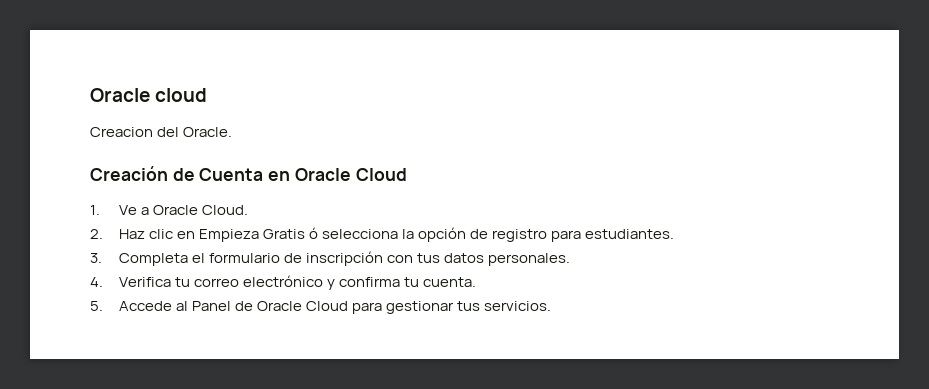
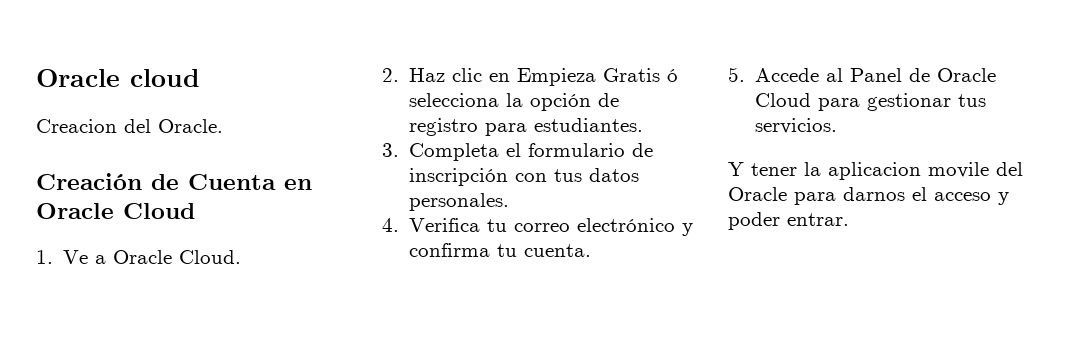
(552, 306) none -> [728,162,1023,180] [728,187,1009,205] [728,212,849,230] // Y tener la aplicacion movile del Oracle para darnos el acceso y poder entrar.

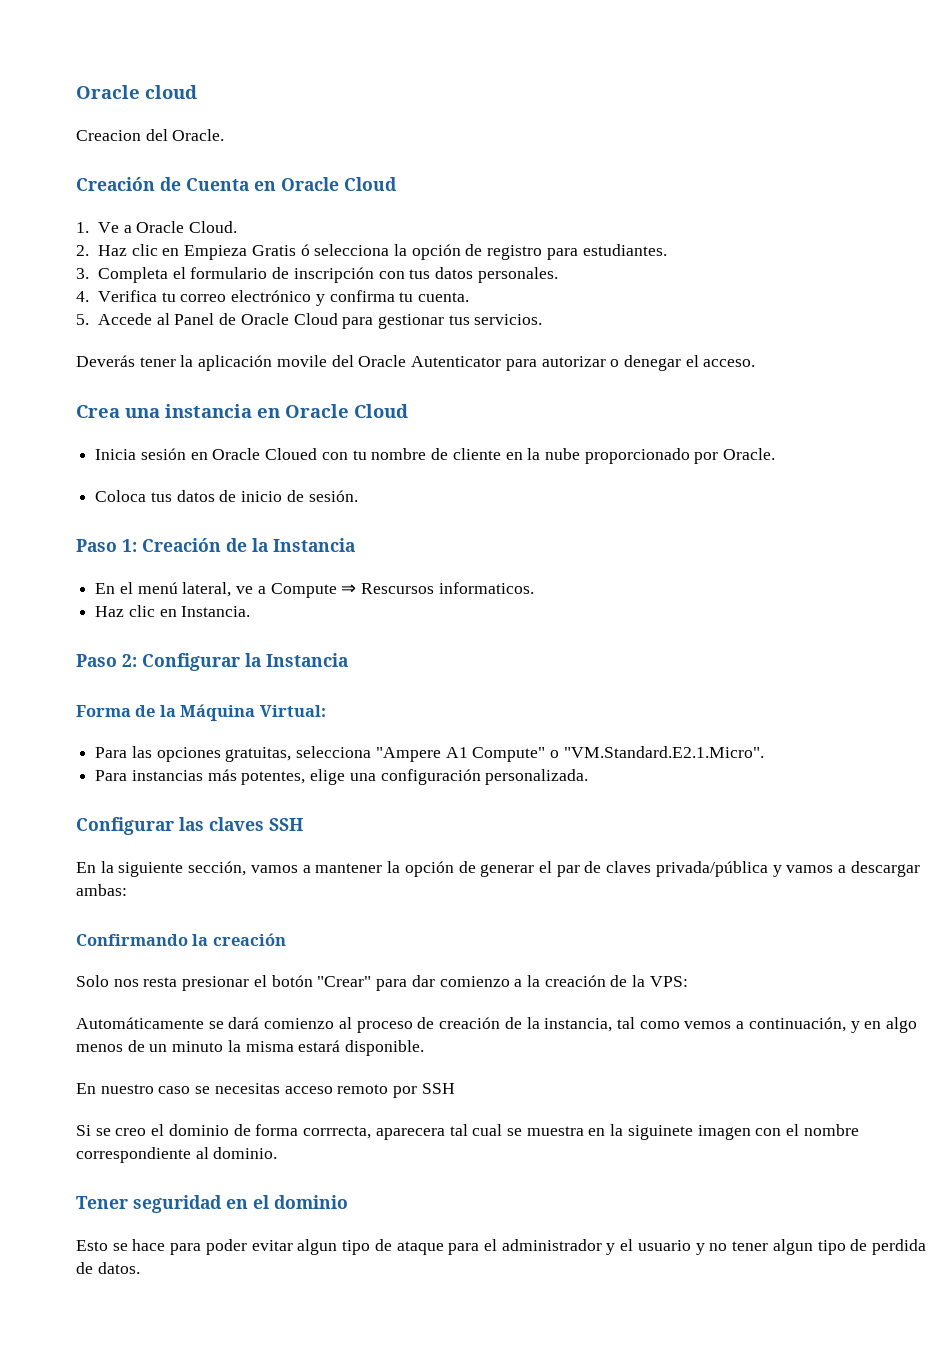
[728,162,744,176] Y -> [76,355,135,367] Deverás
[828,162,921,180] aplicacion -> [198,355,273,371] aplicación
[794,187,1009,205] [728,212,849,230] para darnos el acceso y poder entrar. -> [411,355,756,371] [76,404,408,418] [95,448,776,464] [95,490,358,502] [76,538,355,552] [95,582,534,598] [95,605,251,617] [76,653,348,671] [76,704,326,721] [95,746,764,762] [95,769,589,785] [76,817,303,835] [76,861,920,877] [76,884,127,896] [76,933,286,946] [76,975,688,991] [76,1017,918,1033] [76,1040,425,1056] [76,1083,455,1098] [76,1124,859,1140] [76,1147,278,1163] [76,1195,348,1213] [76,1239,926,1255] [76,1262,140,1274] Autenticator para autorizar o denegar el acceso. // Crea una instancia en Oracle Cloud // Inicia sesión en Oracle Cloued con tu nombre de cliente en la nube proporcionado por Oracle. // Coloca tus datos de inicio de sesión. // Paso 1: Creación de la Instancia // En el menú lateral, ve a Compute ⇒ Rescursos informaticos. // Haz clic en Instancia. // Paso 2: Configurar la Instancia // Forma de la Máquina Virtual: // Para las opciones gratuitas, selecciona "Ampere A1 Compute" o "VM.Standard.E2.1.Micro". // Para instancias más potentes, elige una configuración personalizada. // Configurar las claves SSH // En la siguiente sección, vamos a mantener la opción de generar el par de claves privada/pública y vamos a descargar ambas: // Confirmando la creación // Solo nos resta presionar el botón "Crear" para dar comienzo a la creación de la VPS: // Automáticamente se dará comienzo al proceso de creación de la instancia, tal como vemos a continuación, y en algo menos de un minuto la misma estará disponible. // En nuestro caso se necesitas acceso remoto por SSH // Si se creo el dominio de forma corrrecta, aparecera tal cual se muestra en la siguinete imagen con el nombre correspondiente al dominio. // Tener seguridad en el dominio // Esto se hace para poder evitar algun tipo de ataque para el administrador y el usuario y no tener algun tipo de perdida de datos.

